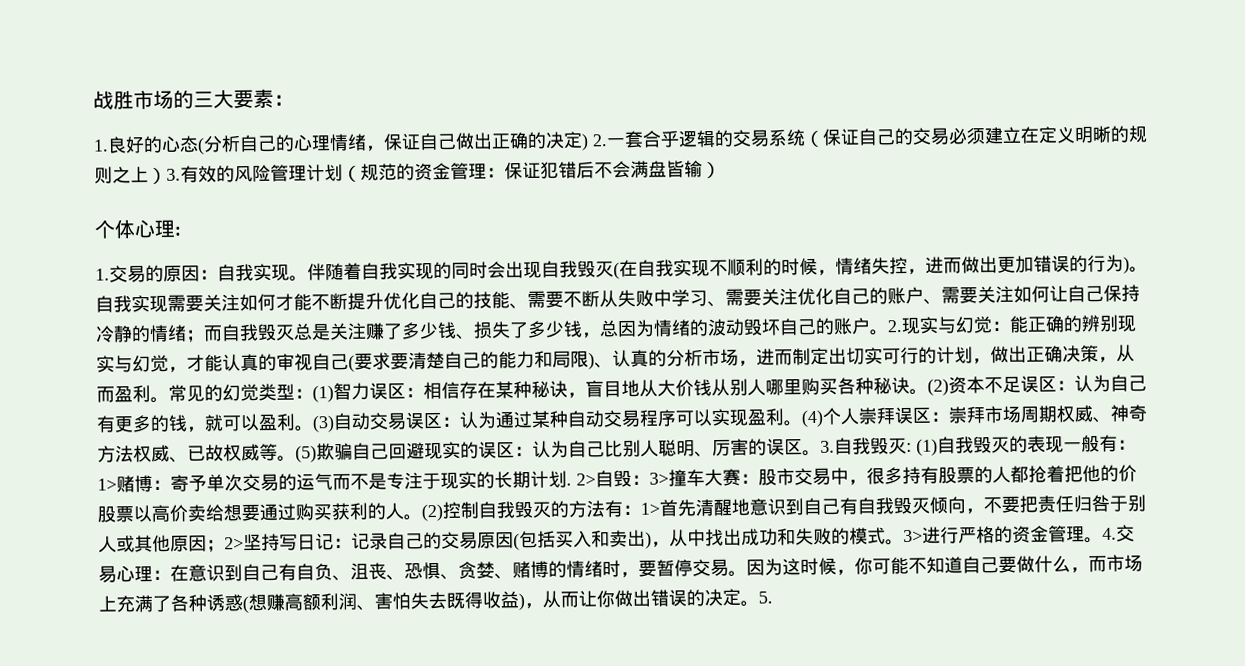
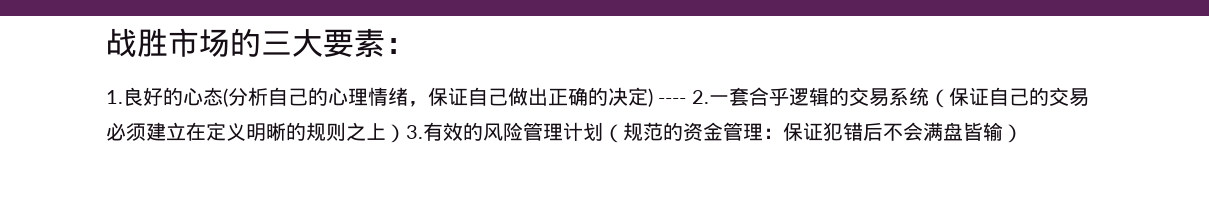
(589, 142) none -> [658,98,687,104] ----
[94,219,181,239] [95,254,1148,283] [95,284,1140,313] [95,314,1137,343] [96,344,1135,373] [96,374,1147,404] [96,404,1147,433] [97,434,1136,463] [97,464,1137,493] [97,494,1146,523] [98,524,1135,553] [98,554,1143,583] [98,588,773,614] // 个体心理: // 1.交易的原因：自我实现。伴随着自我实现的同时会出现自我毁灭(在自我实现不顺利的时候，情绪失控，进而做出更加错误的行为)。自我实现需要关注如何才能不断提升优化自己的技能、需要不断从失败中学习、需要关注优化自己的账户、需要关注如何让自己保持冷静的情绪；而自我毁灭总是关注赚了多少钱、损失了多少钱，总因为情绪的波动毁坏自己的账户。2.现实与幻觉：能正确的辨别现实与幻觉，才能认真的审视自己(要求要清楚自己的能力和局限)、认真的分析市场，进而制定出切实可行的计划，做出正确决策，从而盈利。常见的幻觉类型：(1)智力误区：相信存在某种秘诀，盲目地从大价钱从别人哪里购买各种秘诀。(2)资本不足误区：认为自己有更多的钱，就可以盈利。(3)自动交易误区：认为通过某种自动交易程序可以实现盈利。(4)个人崇拜误区：崇拜市场周期权威、神奇方法权威、已故权威等。(5)欺骗自己回避现实的误区：认为自己比别人聪明、厉害的误区。3.自我毁灭: (1)自我毁灭的表现一般有：1>赌博：寄予单次交易的运气而不是专注于现实的长期计划. 2>自毁：3>撞车大赛：股市交易中，很多持有股票的人都抢着把他的价股票以高价卖给想要通过购买获利的人。(2)控制自我毁灭的方法有：1>首先清醒地意识到自己有自我毁灭倾向，不要把责任归咎于别人或其他原因；2>坚持写日记：记录自己的交易原因(包括买入和卖出)，从中找出成功和失败的模式。3>进行严格的资金管理。4.交易心理：在意识到自己有自负、沮丧、恐惧、贪婪、赌博的情绪时，要暂停交易。因为这时候，你可能不知道自己要做什么，而市场上充满了各种诱惑(想赚高额利润、害怕失去既得收益)，从而让你做出错误的决定。5. -> (1023, 133) none

